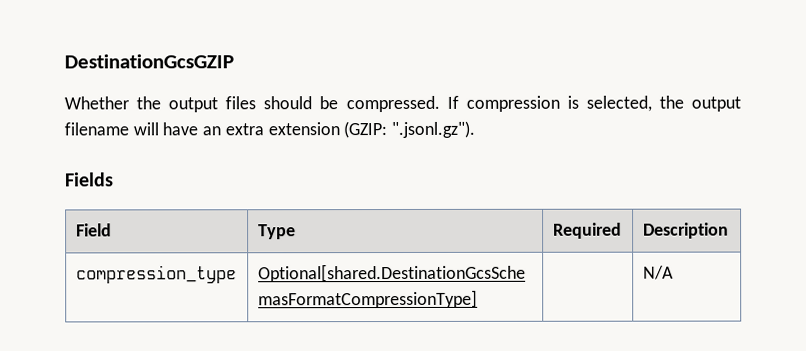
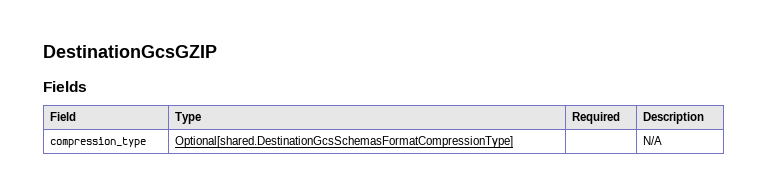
[64,95,742,113] [64,120,476,139] // Whether the output files should be compressed. If compression is selected, the output filename will have an extra extension (GZIP: ".jsonl.gz"). -> (217, 51) none

